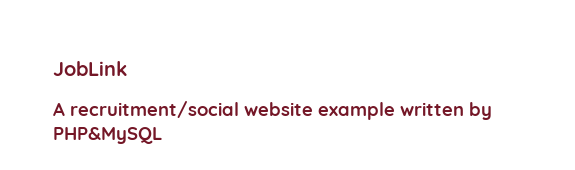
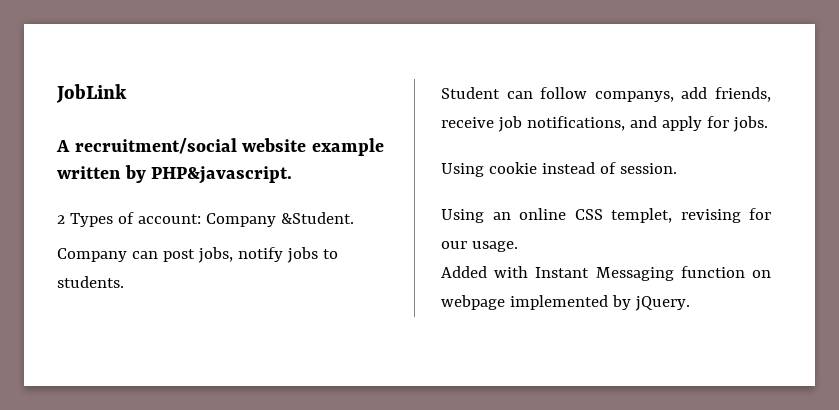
[53,127,162,144] PHP&MySQL -> [151,166,293,184] [57,212,354,227] [57,247,338,263] [57,276,124,288] [441,87,771,102] [441,116,768,132] [441,162,677,177] [441,208,771,223] [441,241,518,252] [441,266,771,281] [441,295,690,311] PHP&javascript. // 2 Types of account: Company &Student. // Company can post jobs, notify jobs to students. // Student can follow companys, add friends, receive job notifications, and apply for jobs. // Using cookie instead of session. // Using an online CSS templet, revising for our usage. // Added with Instant Messaging function on webpage implemented by jQuery.

